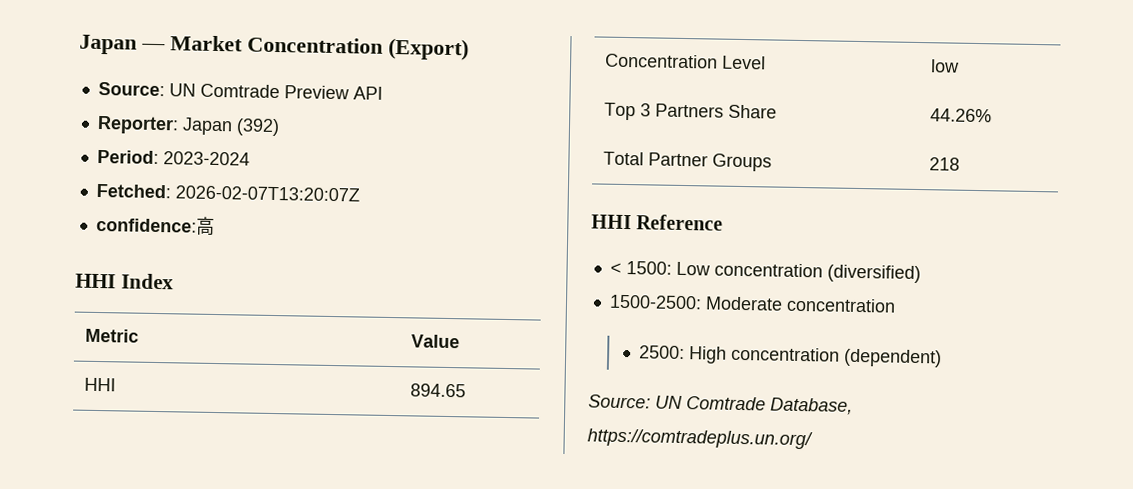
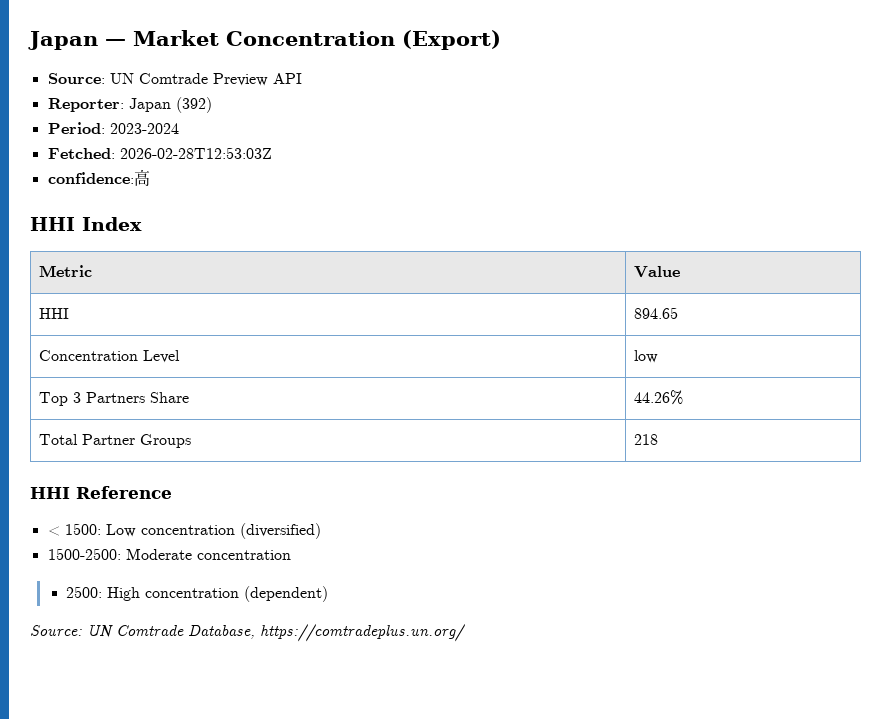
[174,185,360,202] 2026-02-07T13:20:07Z -> [119,147,272,159] 2026-02-28T12:53:03Z

